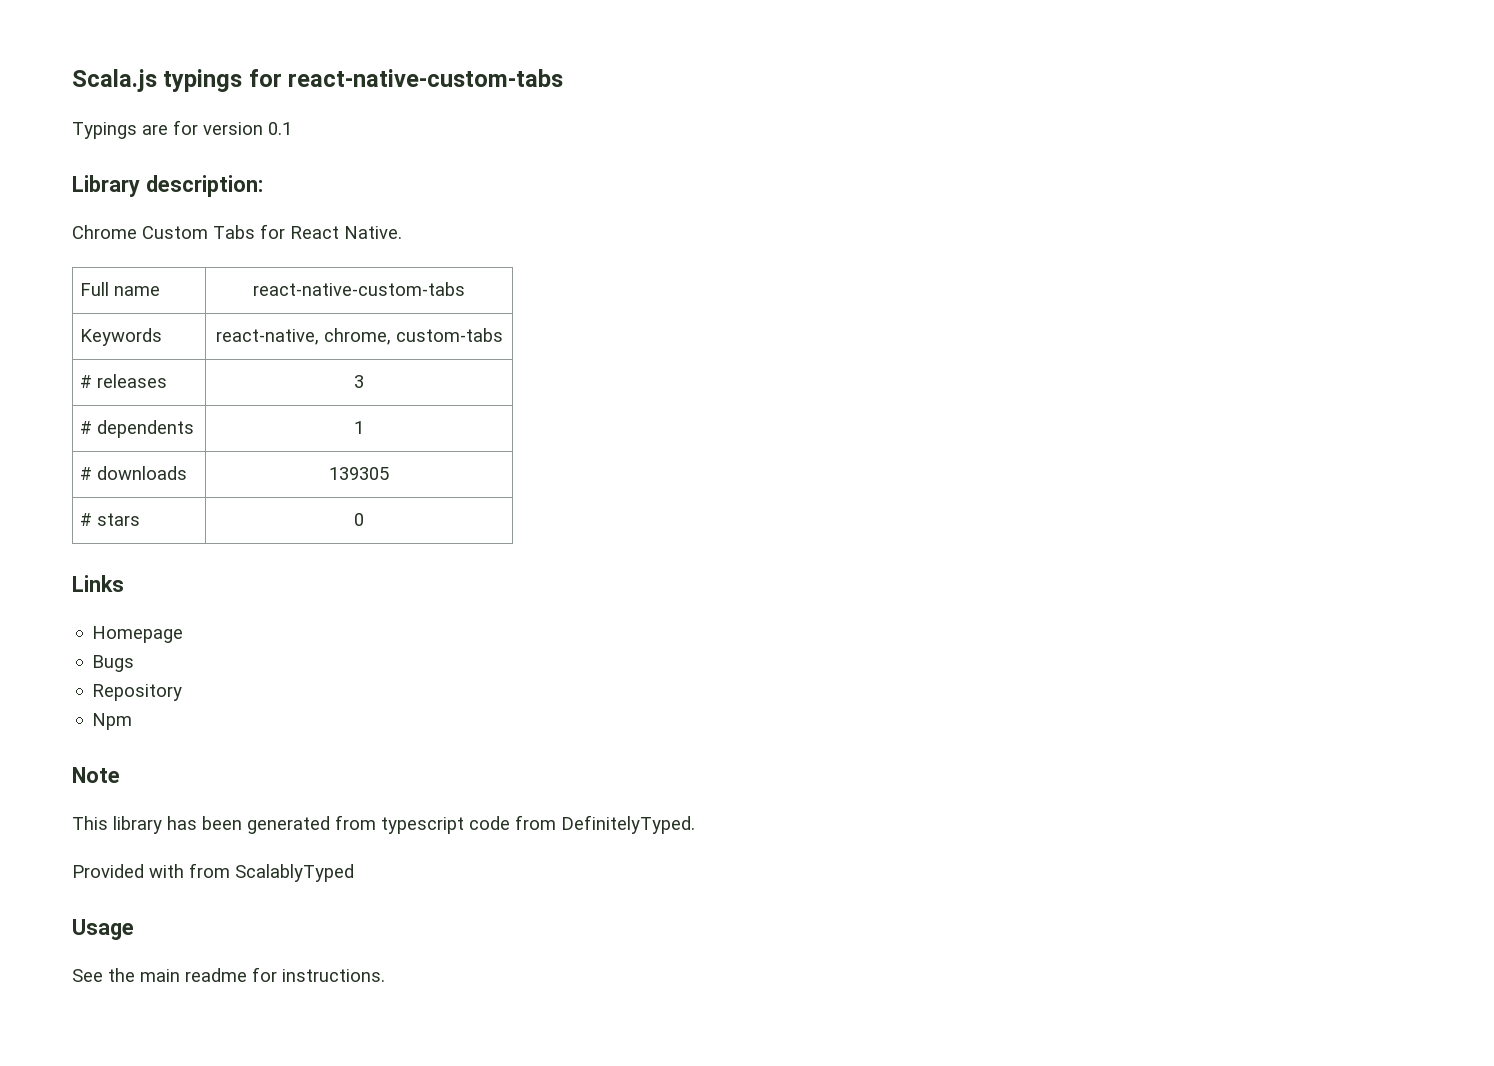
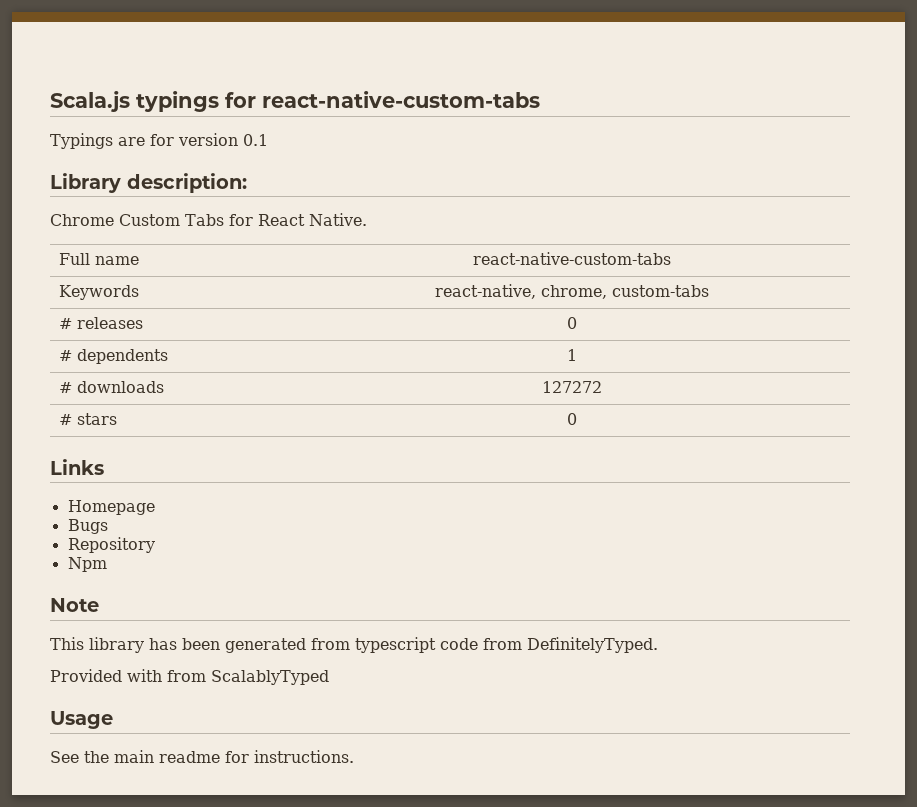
[354,375,364,388] 3 -> [566,317,577,329] 0
[329,467,389,480] 139305 -> [541,381,602,393] 127272

